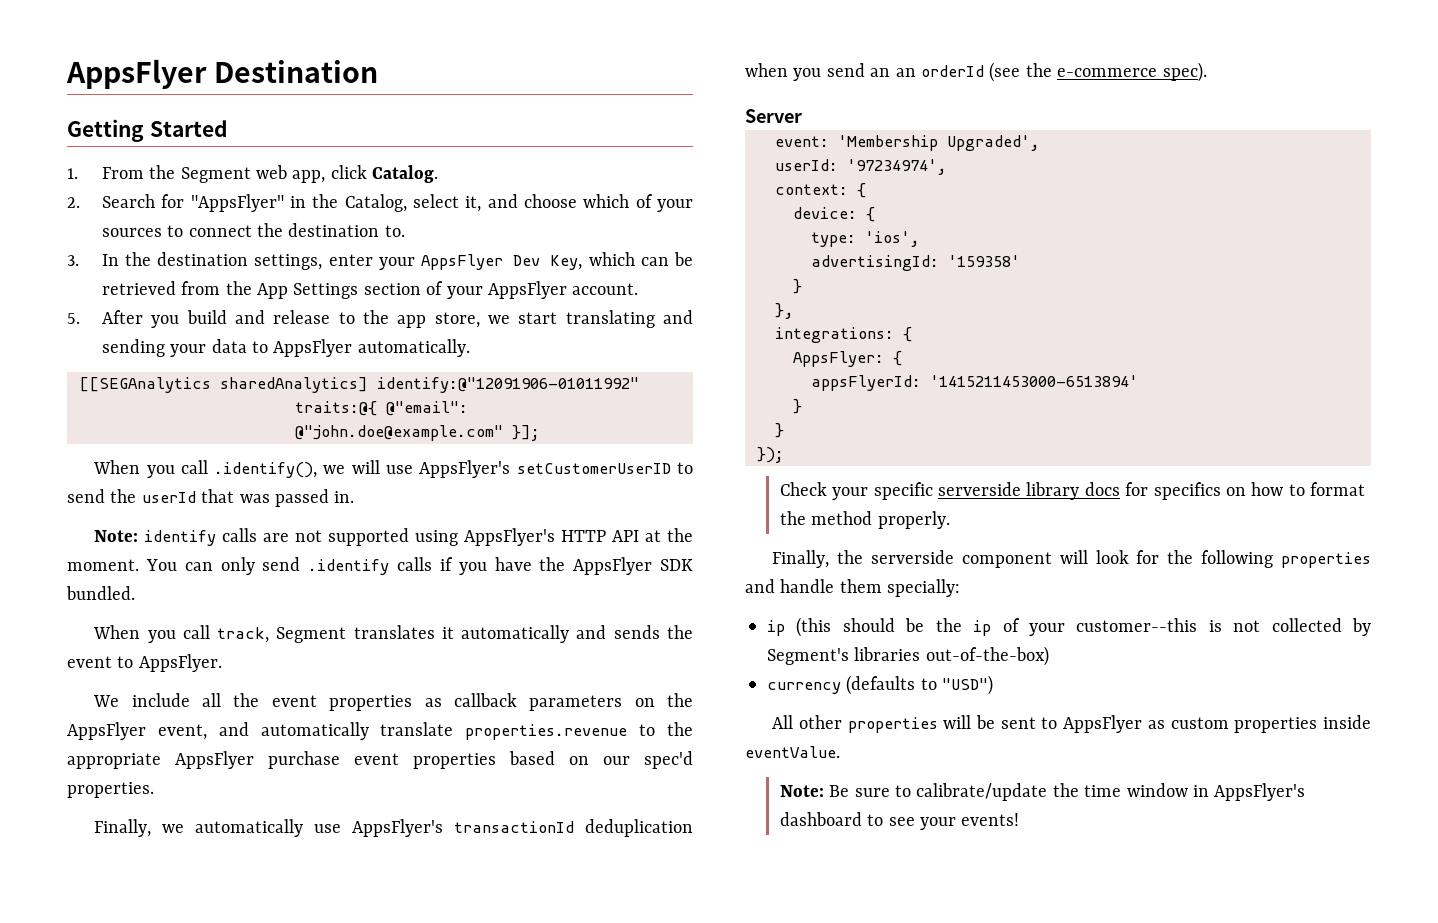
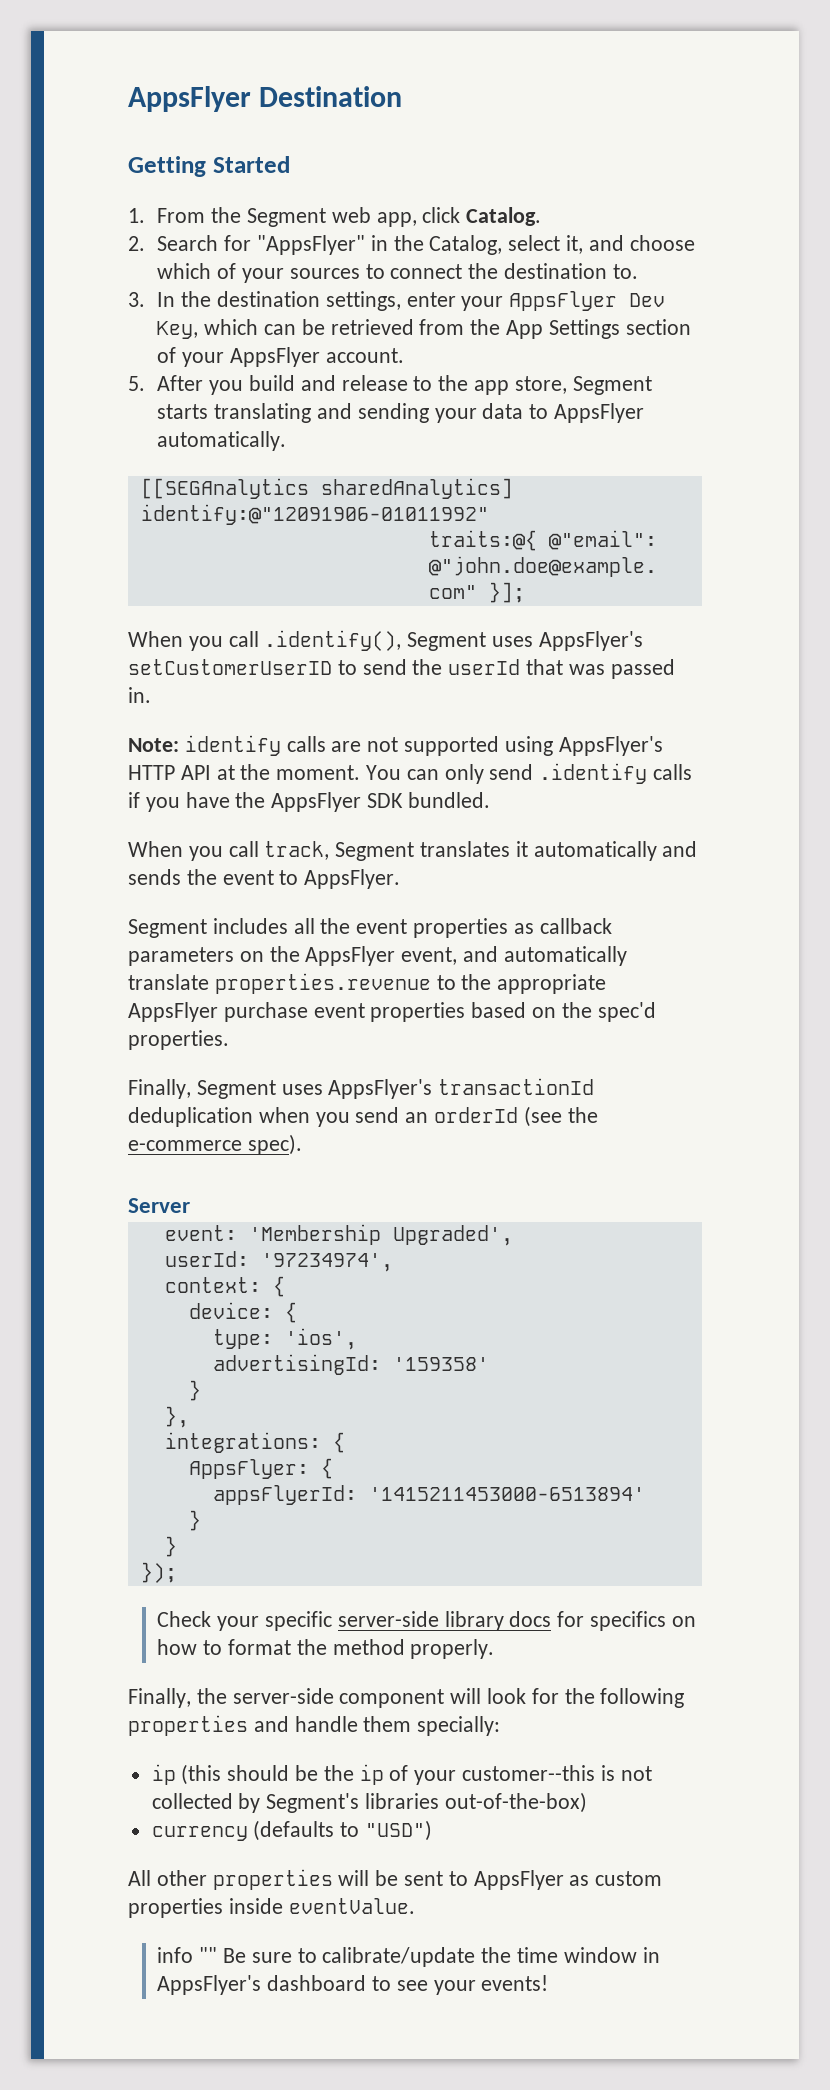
[487,312,558,324] we start -> [572,376,652,395] [157,404,209,419] Segment starts
[323,460,414,474] we will use -> [407,632,534,651] Segment uses
[93,693,190,707] We include -> [128,918,288,938] Segment includes
[603,756,630,765] our -> [561,1002,592,1018] the
[162,819,342,837] we automatically use -> [196,1080,323,1099] Segment uses
[895,68,916,77] an -> (429, 1117) none
[938,482,1022,496] serverside -> [337,1611,439,1627] server-side
[870,550,954,564] serverside -> [232,1688,334,1704] server-side
[779,785,824,797] Note: -> [157,1947,218,1963] info ""

